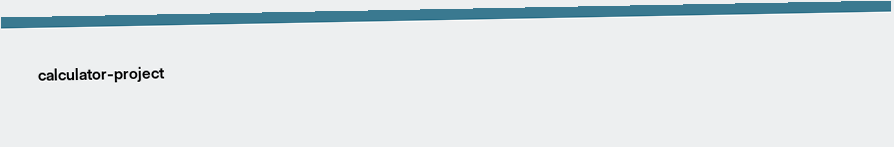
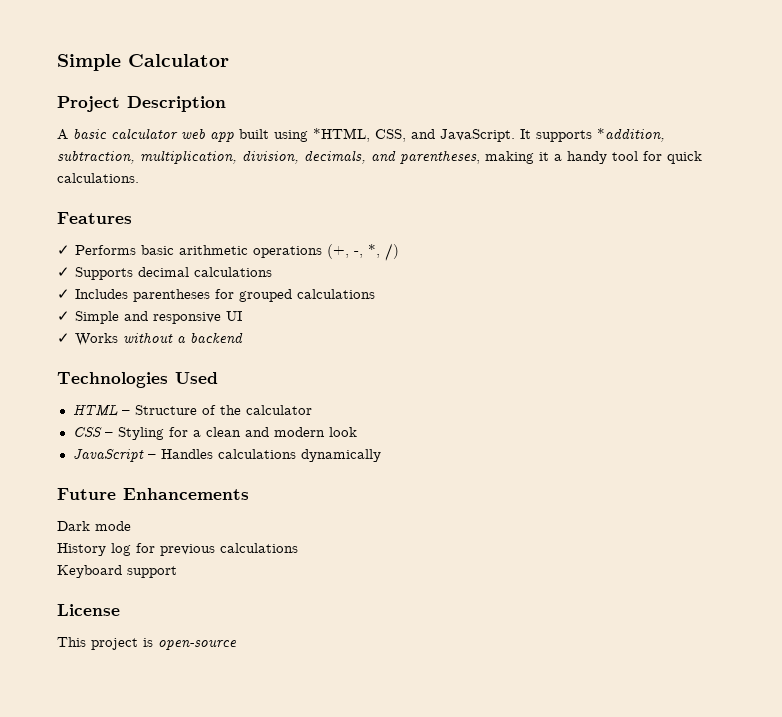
[37,66,166,85] calculator-project -> [57,54,229,71] [57,96,226,112] [57,128,665,142] [57,150,702,164] [57,173,139,183] [57,212,132,224] [57,243,399,261] [57,267,272,280] [57,289,375,302] [57,311,242,324] [57,332,243,346] [57,372,218,388] [72,404,312,416] [72,427,357,440] [72,449,381,462] [57,488,249,500] [57,521,131,531] [57,543,298,556] [57,565,177,578] [57,604,120,616] [57,637,237,650] Simple Calculator // Project Description // A basic calculator web app built using *HTML, CSS, and JavaScript. It supports *addition, subtraction, multiplication, division, decimals, and parentheses, making it a handy tool for quick calculations. // Features // ✓ Performs basic arithmetic operations (+, -, *, /) // ✓ Supports decimal calculations // ✓ Includes parentheses for grouped calculations // ✓ Simple and responsive UI // ✓ Works without a backend // Technologies Used // HTML – Structure of the calculator // CSS – Styling for a clean and modern look // JavaScript – Handles calculations dynamically // Future Enhancements // Dark mode // History log for previous calculations // Keyboard support // License // This project is open-source

